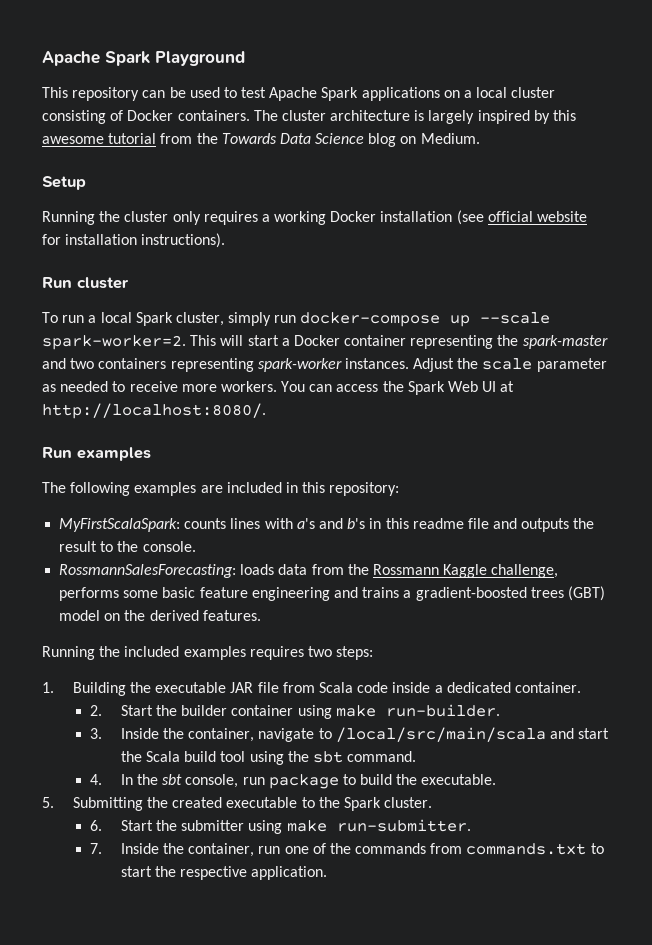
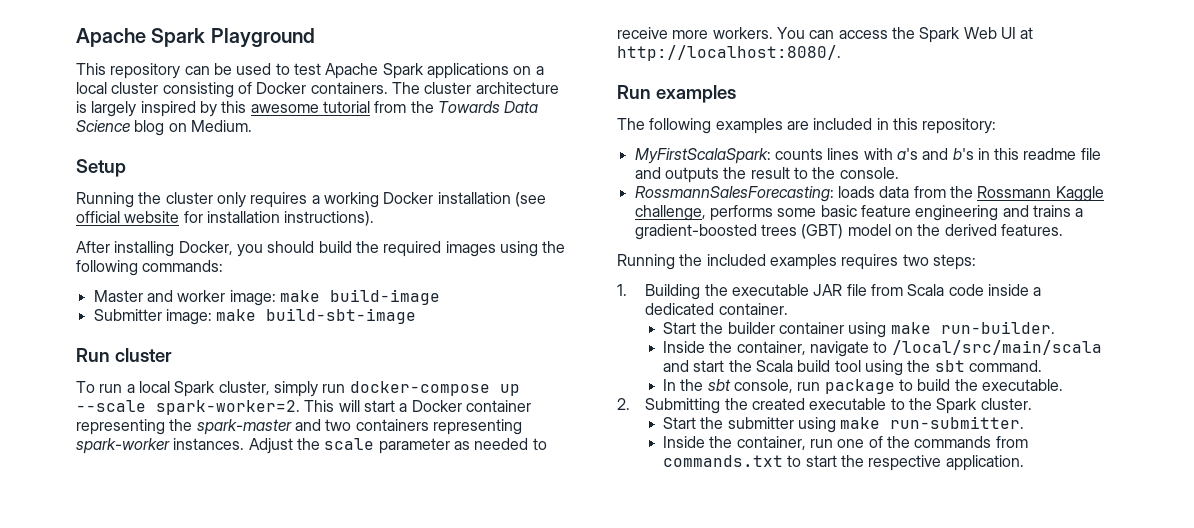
(226, 240) none -> [76,241,566,257] [76,260,224,276] [93,289,440,306] [93,308,417,325] // After installing Docker, you should build the required images using the following commands: // Master and worker image: make build-image // Submitter image: make build-sbt-image
[89,705,102,716] 2. -> (788, 309) none
[89,728,102,739] 3. -> (1055, 327) none
[89,774,102,785] 4. -> (1042, 366) none
[42,797,54,808] 5. -> [617,398,630,410] 2.
[89,820,102,831] 6. -> (1032, 404) none
[89,843,102,854] 7. -> (1025, 422) none

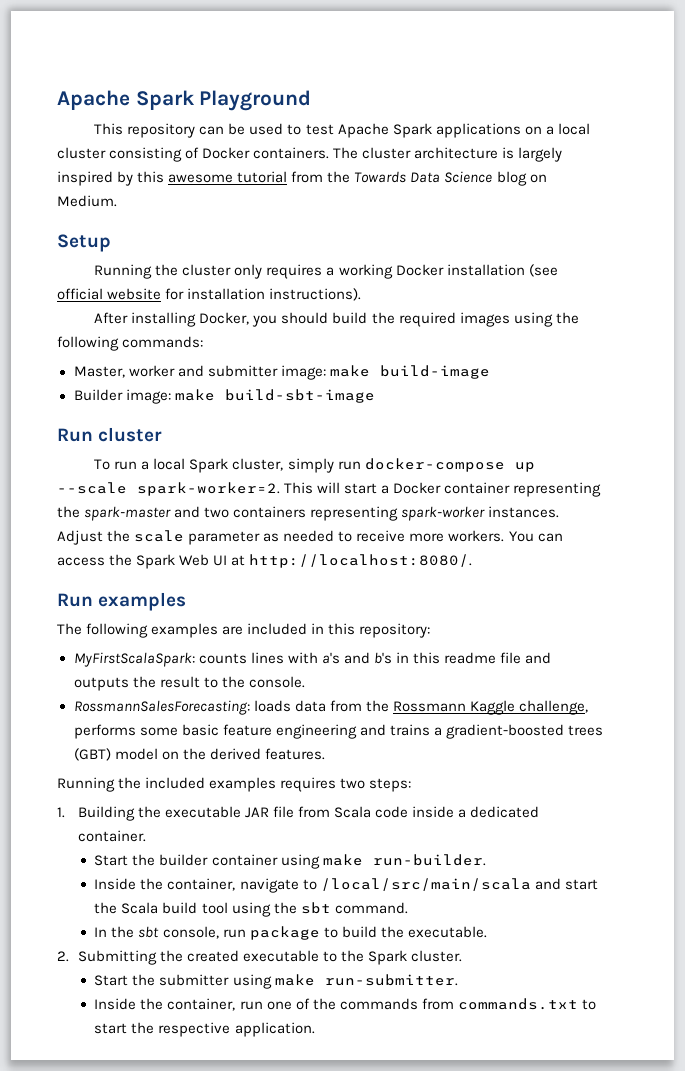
[93,290,226,302] Master and worker -> [73,365,278,378] Master, worker and submitter
[93,309,162,321] Submitter -> [73,389,123,401] Builder

